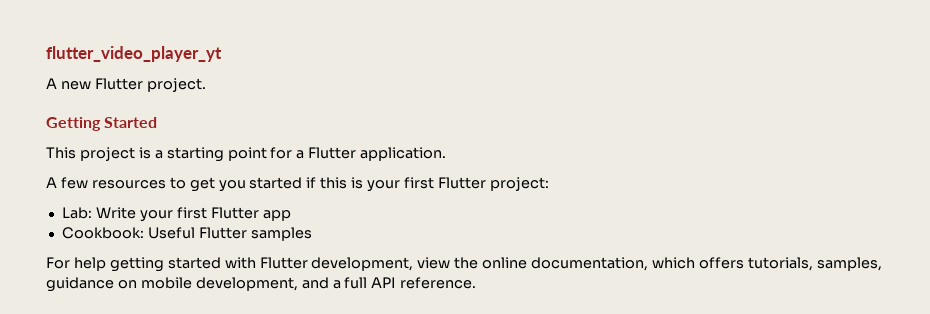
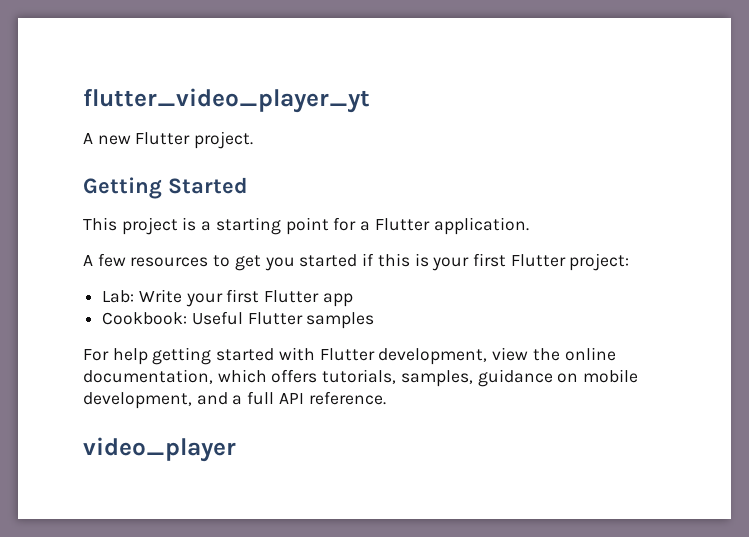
(477, 283) none -> [83,437,236,462] // video_player

